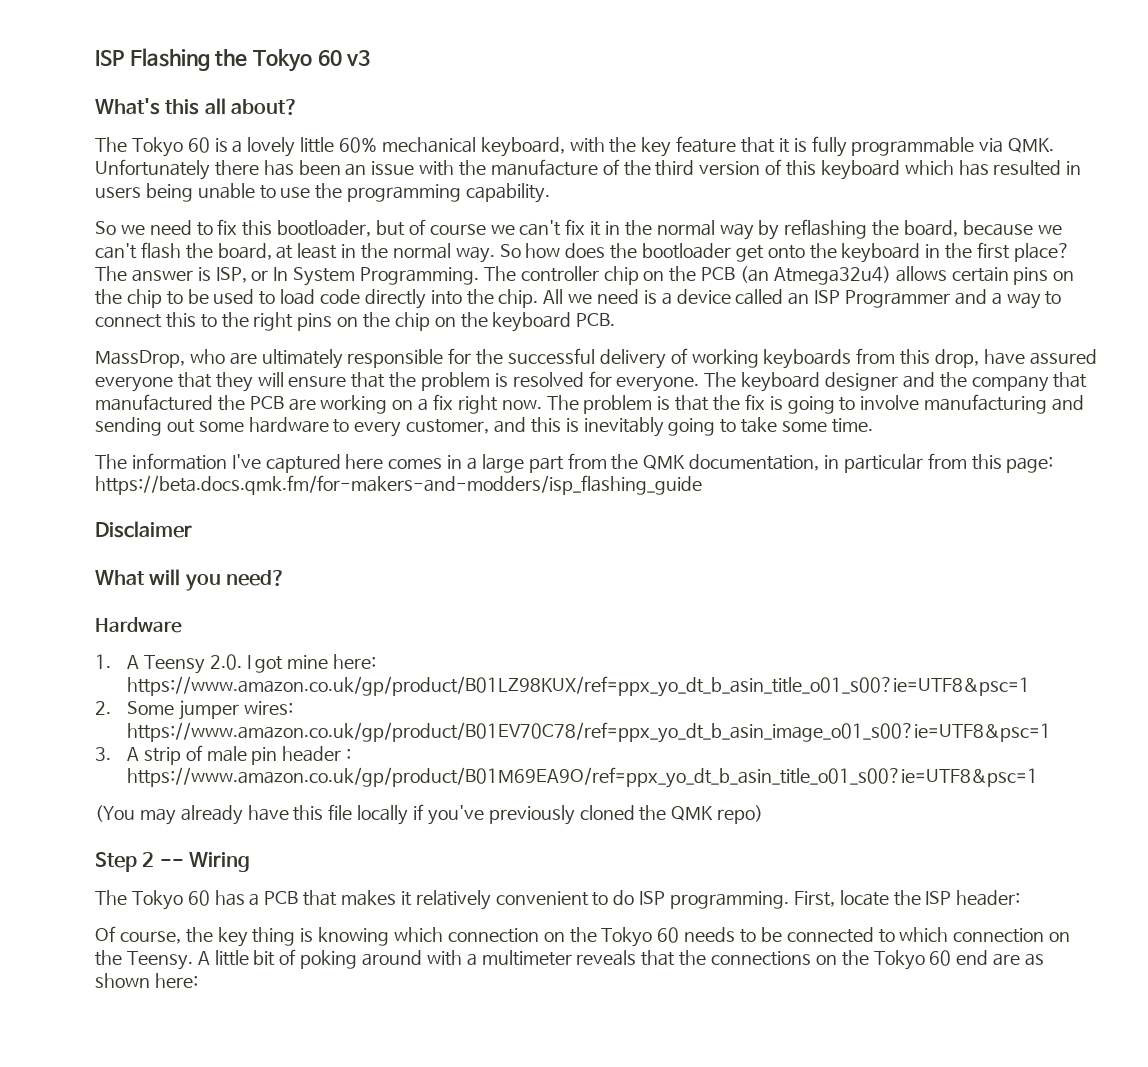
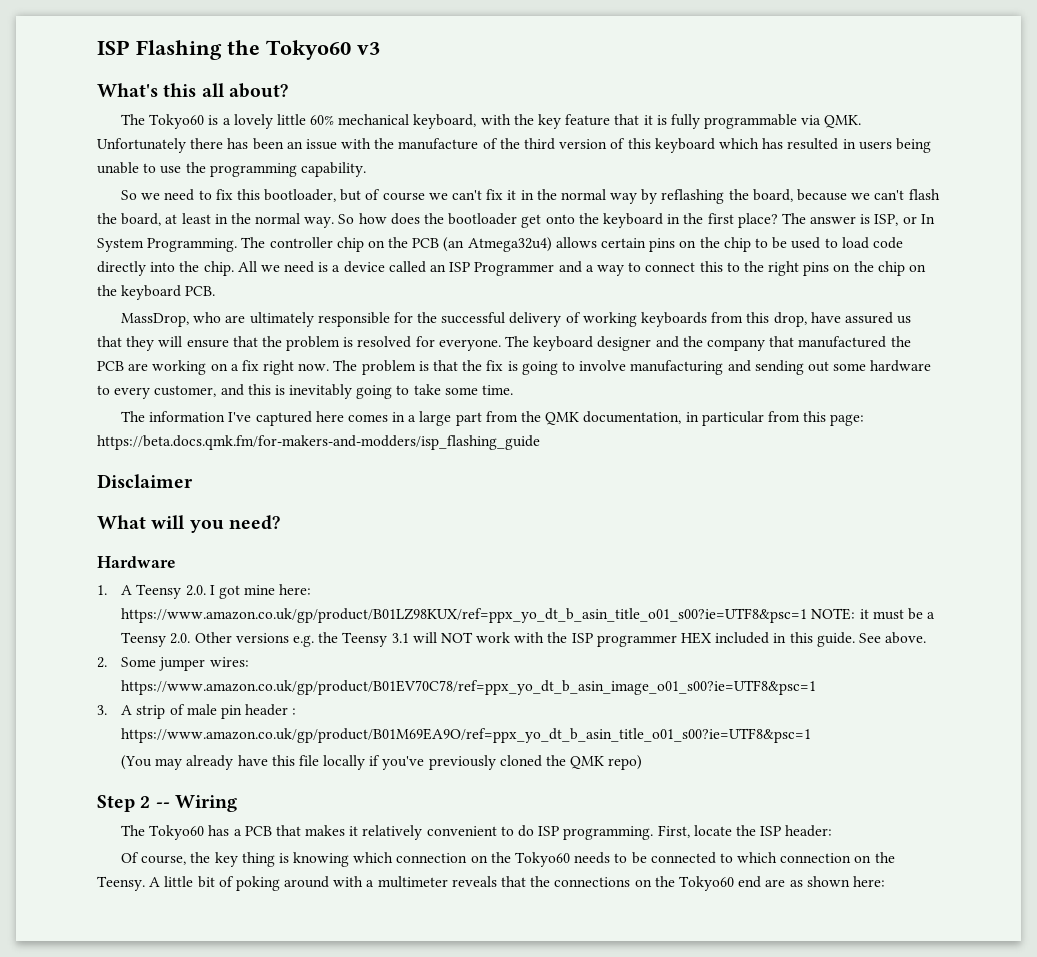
[252,49,342,72] Tokyo 60 -> [266,40,351,60] Tokyo60
[131,137,210,157] Tokyo 60 -> [149,114,205,129] Tokyo60
[95,376,173,392] everyone -> [897,316,912,324] us
(1031, 686) none -> [811,608,936,620] [121,632,927,647] NOTE: it must be a Teensy 2.0. Other versions e.g. the Teensy 3.1 will NOT work with the ISP programmer HEX included in this guide. See above.
[131,890,210,910] Tokyo 60 -> [149,825,205,840] Tokyo60
[601,927,680,947] Tokyo 60 -> [515,852,571,867] Tokyo60
[873,950,952,970] Tokyo 60 -> [678,876,734,891] Tokyo60

